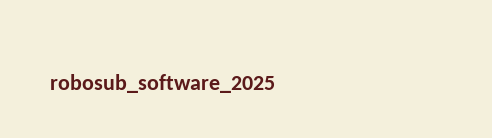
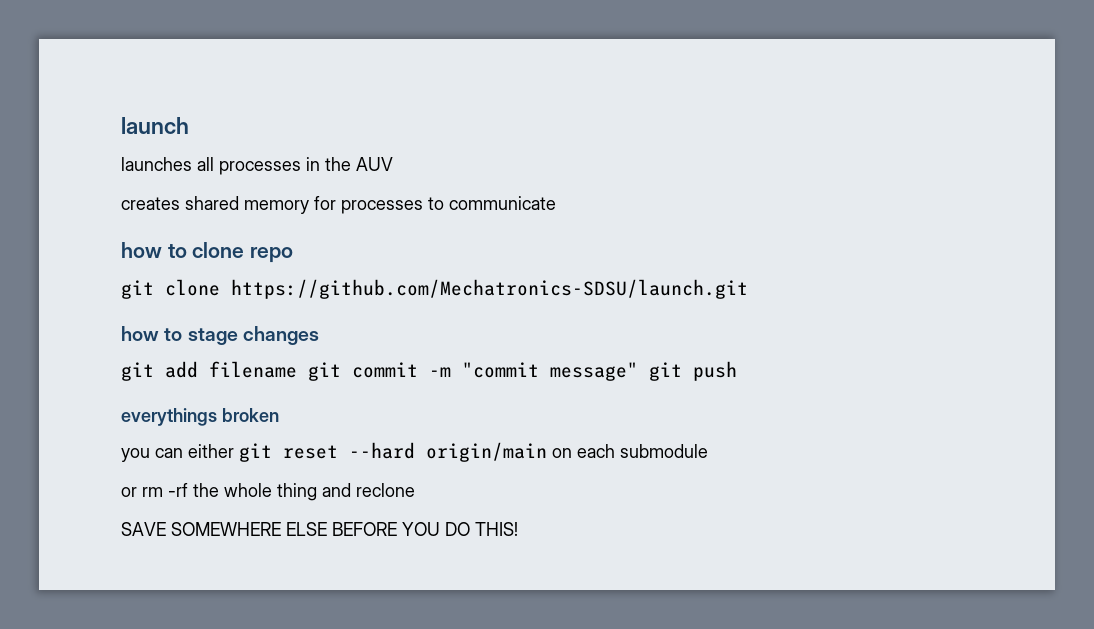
[50,74,275,93] robosub_software_2025 -> [121,117,189,134] [121,157,393,175] [121,196,556,214] [121,242,294,263] [121,279,748,299] [121,326,319,345] [121,361,737,381] [121,408,279,426] [121,442,708,462] [121,483,415,501] [121,522,518,536] launch // launches all processes in the AUV // creates shared memory for processes to communicate // how to clone repo // git clone https://github.com/Mechatronics-SDSU/launch.git // how to stage changes // git add filename git commit -m "commit message" git push // everythings broken // you can either git reset --hard origin/main on each submodule // or rm -rf the whole thing and reclone // SAVE SOMEWHERE ELSE BEFORE YOU DO THIS!

